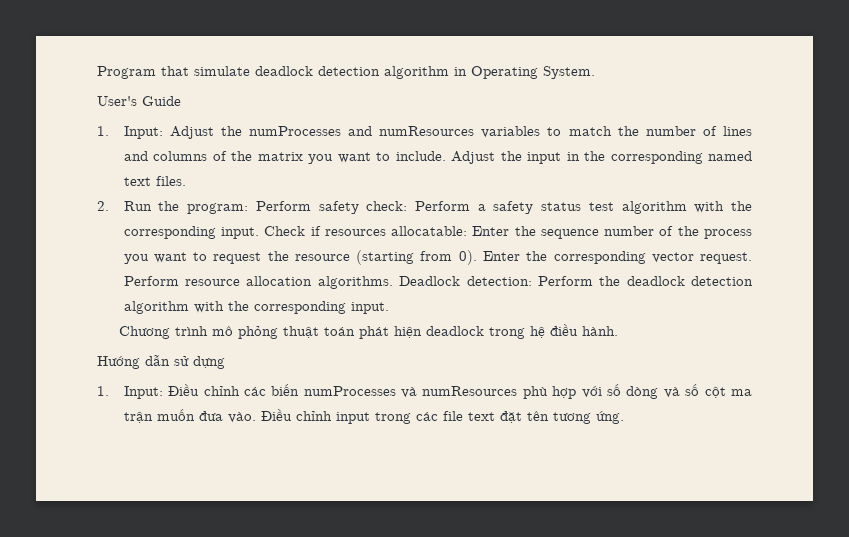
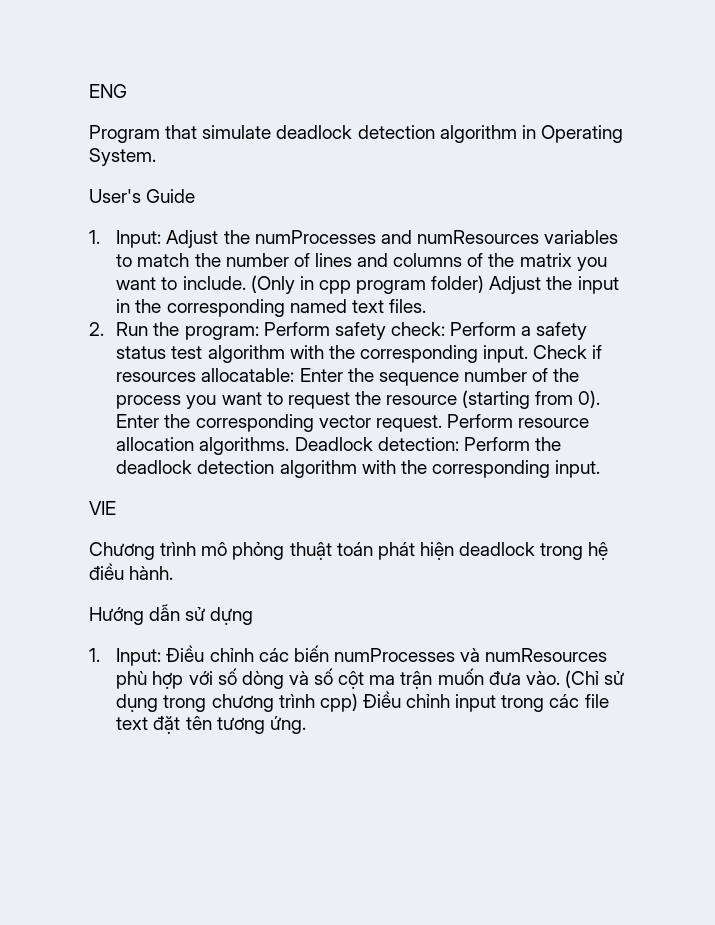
(97, 72) none -> [89,84,127,98] ENG //
(446, 156) none -> [250,275,485,294] (Only in cpp program folder)
(389, 308) none -> [89,501,116,515] // VIE
(256, 417) none -> [564,670,625,688] [116,693,358,712] (Chỉ sử dụng trong chương trình cpp)

